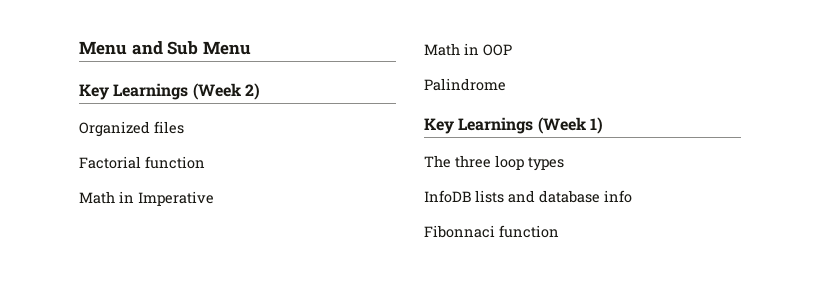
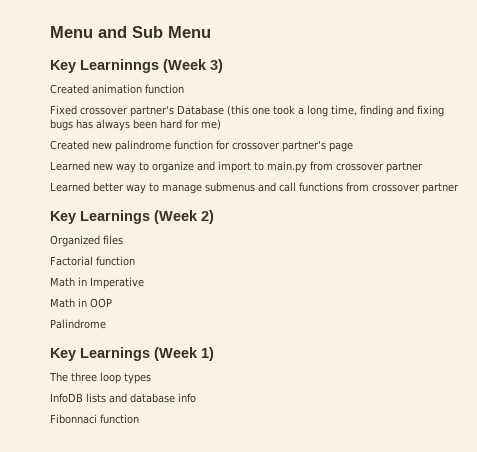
(251, 48) none -> [50,59,223,73] [50,84,184,94] [50,105,444,117] [50,119,221,131] [50,140,353,152] [50,161,423,173] [50,182,459,194] // Key Learninngs (Week 3) // Created animation function // Fixed crossover partner's Database (this one took a long time, finding and fixing bugs has always been hard for me) // Created new palindrome function for crossover partner's page // Learned new way to organize and import to main.py from crossover partner // Learned better way to manage submenus and call functions from crossover partner

